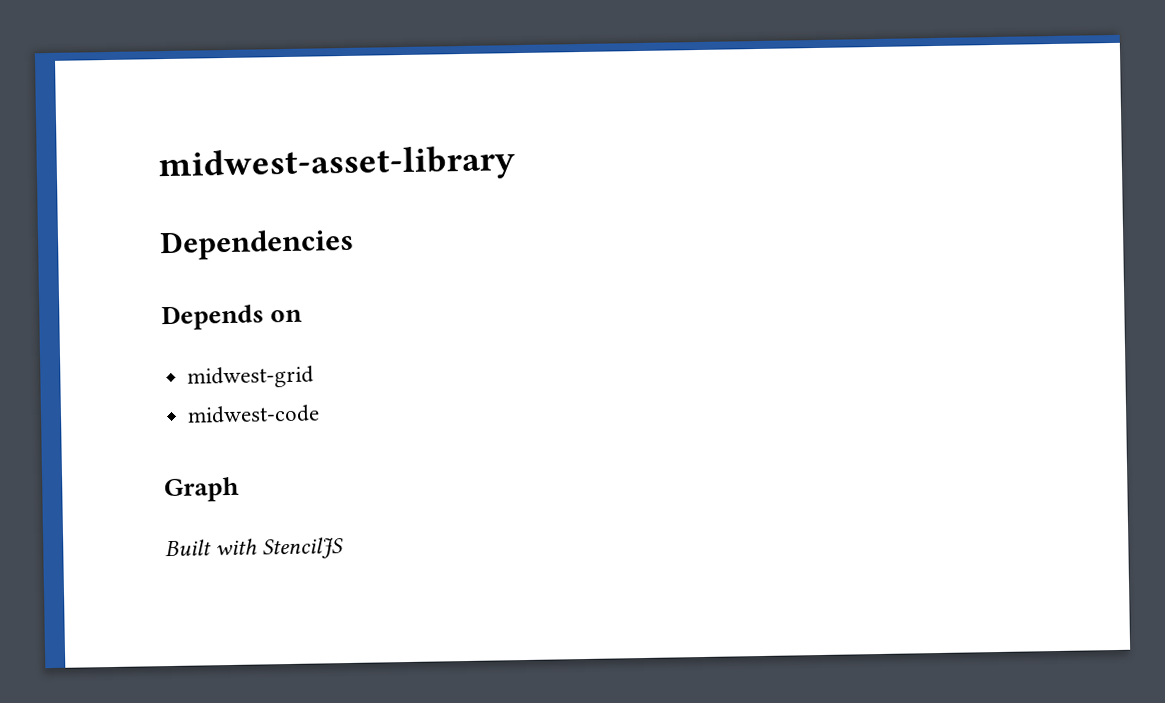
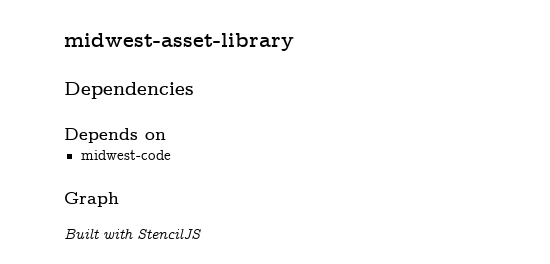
[187,365,315,389] // midwest-grid -> (166, 136) none

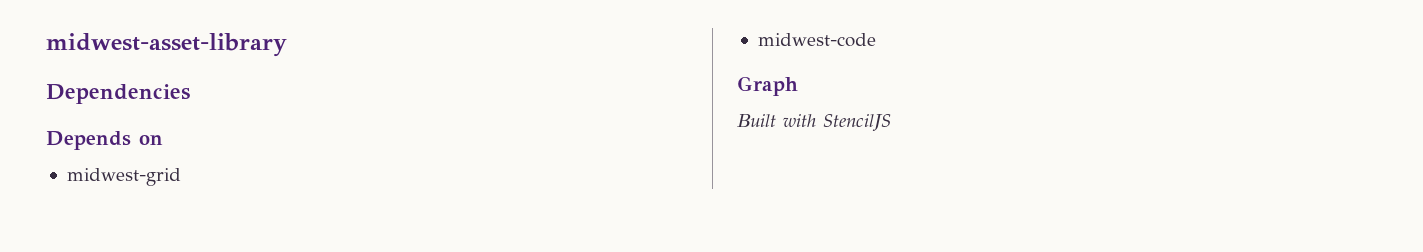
(166, 136) none -> [66,168,181,186] // midwest-grid

